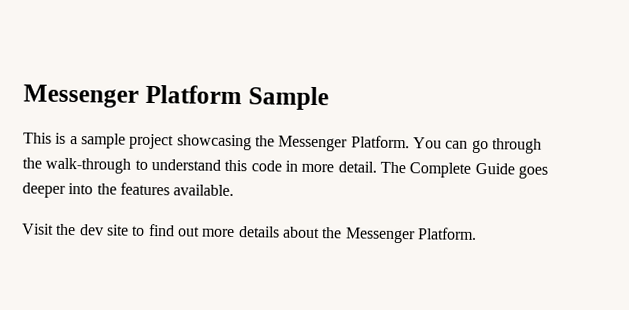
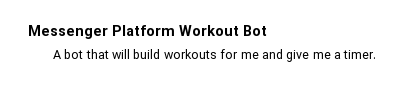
[247,86,329,111] [23,132,542,154] [22,157,548,179] [22,182,235,198] [22,223,477,244] Sample // This is a sample project showcasing the Messenger Platform. You can go through the walk-through to understand this code in more detail. The Complete Guide goes deeper into the features available. // Visit the dev site to find out more details about the Messenger Platform. -> [179,25,267,36] [52,49,377,62] Workout Bot // A bot that will build workouts for me and give me a timer.

